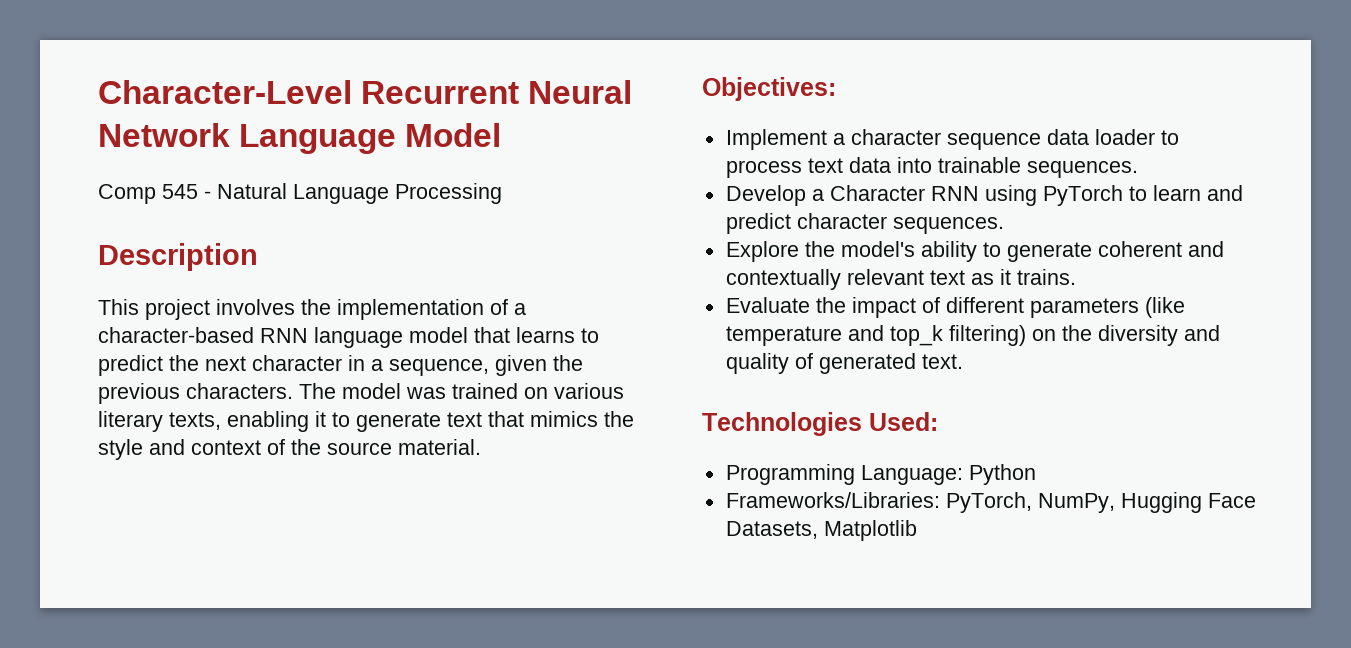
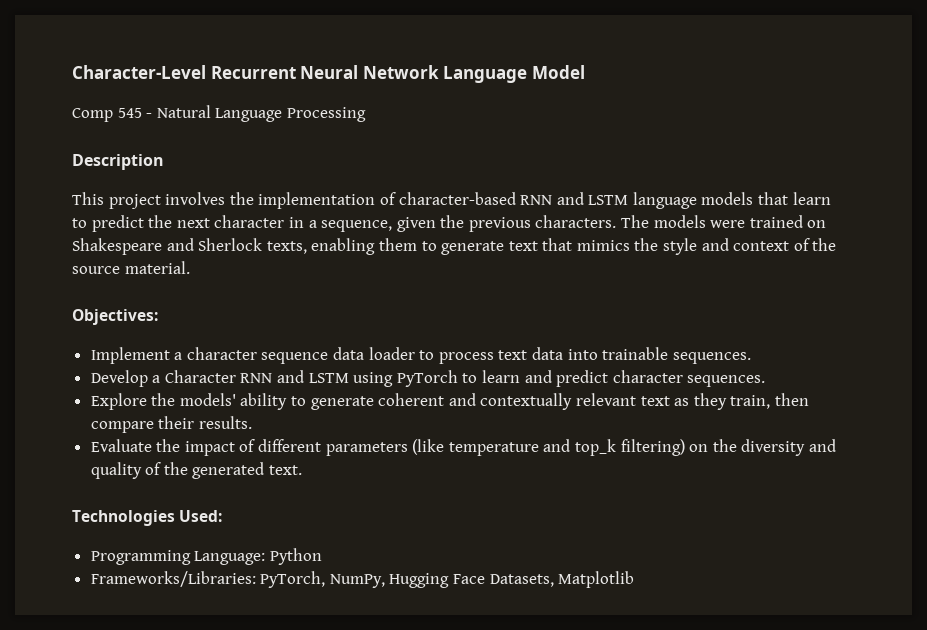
[514,303,526,315] a -> (396, 198) none
[314,327,575,348] language model that learns -> [556,192,831,209] and LSTM language models that learn
[342,383,624,399] [98,411,163,432] model was trained on various literary -> [653,215,827,228] [72,238,263,255] models were trained on Shakespeare and Sherlock
[315,411,326,427] it -> [378,238,417,251] them
(979, 193) none -> [277,370,349,383] and LSTM
[840,241,915,257] model's -> [179,393,236,406] models'
[999,269,1076,285] it trains. -> [693,393,809,410] [90,416,252,433] they train, then compare their results.
(813, 361) none -> [163,462,188,475] the

